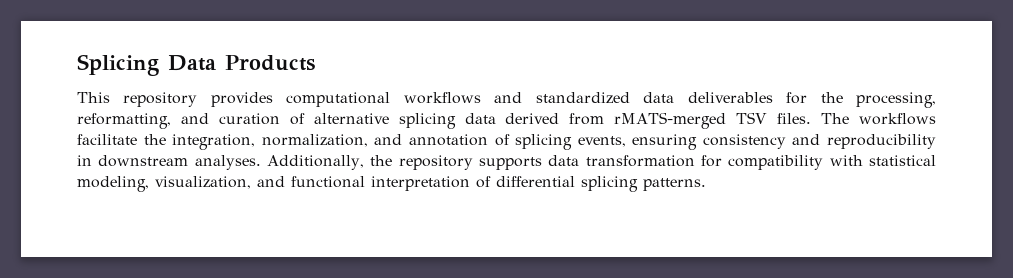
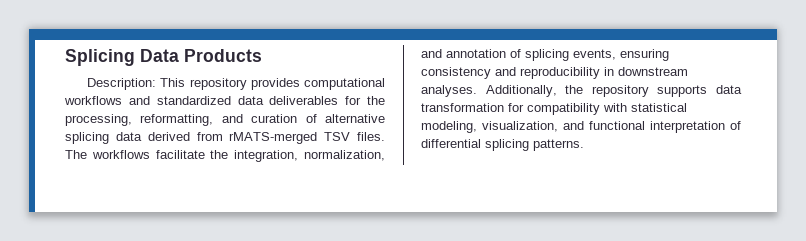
(315, 63) none -> [87,78,157,90] Description:

